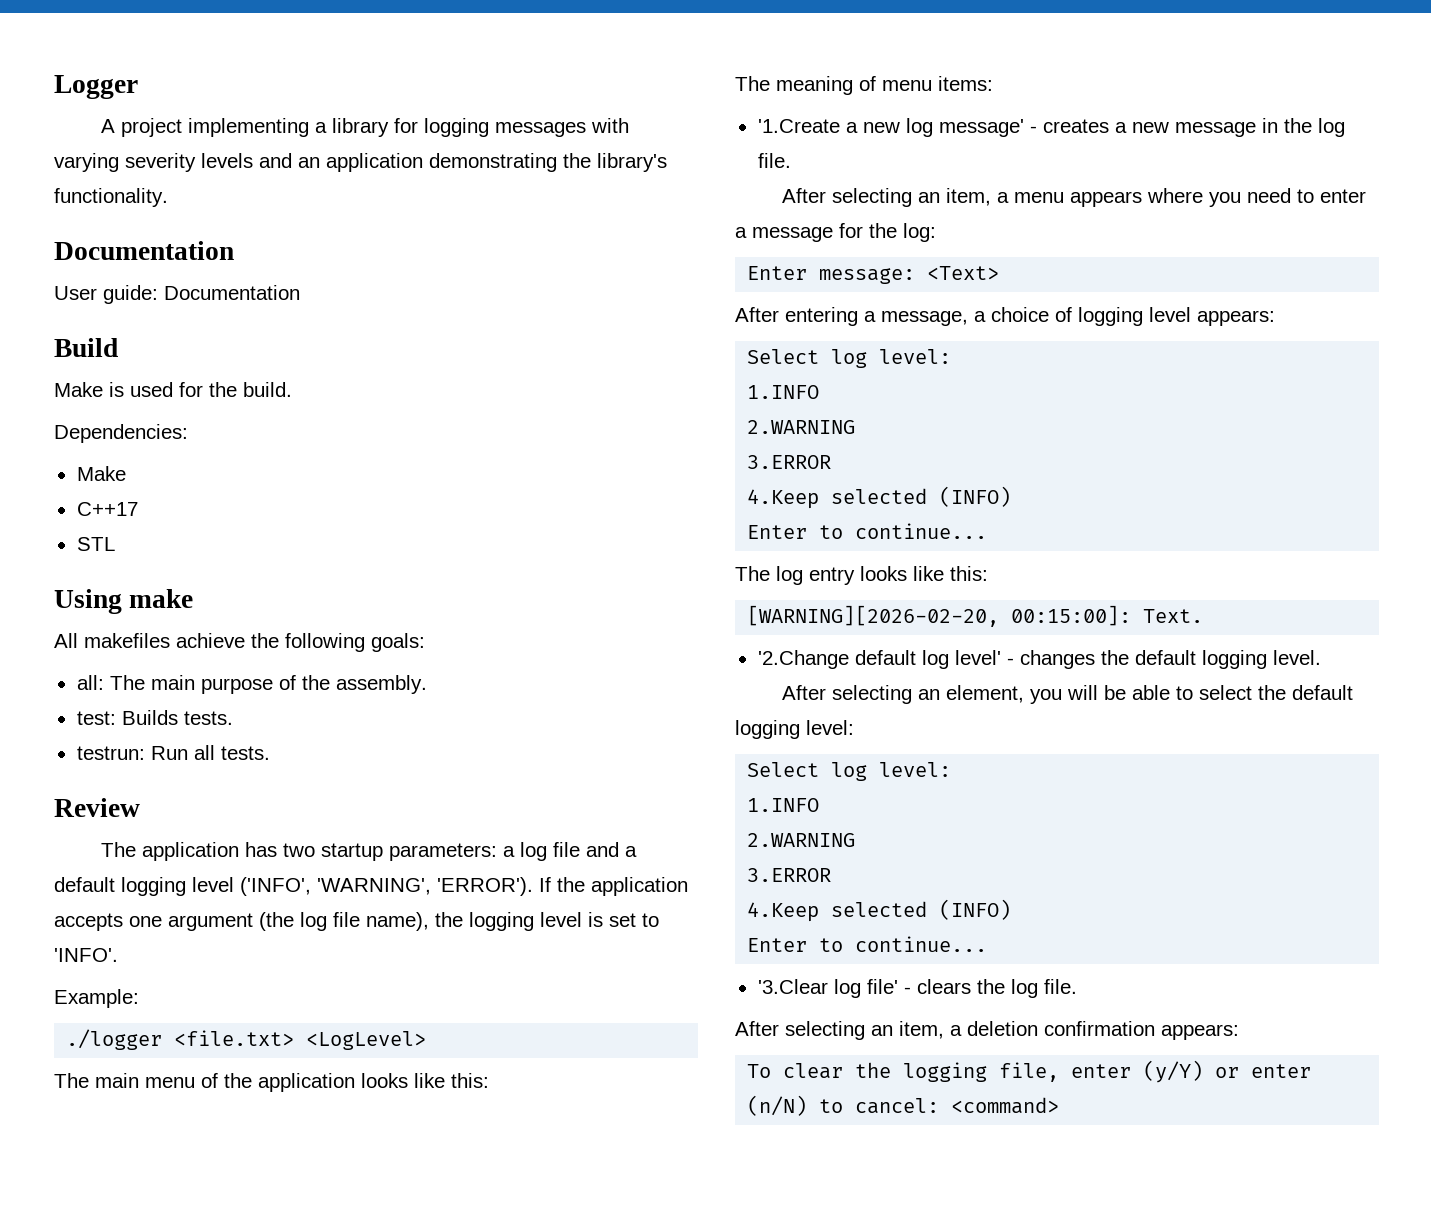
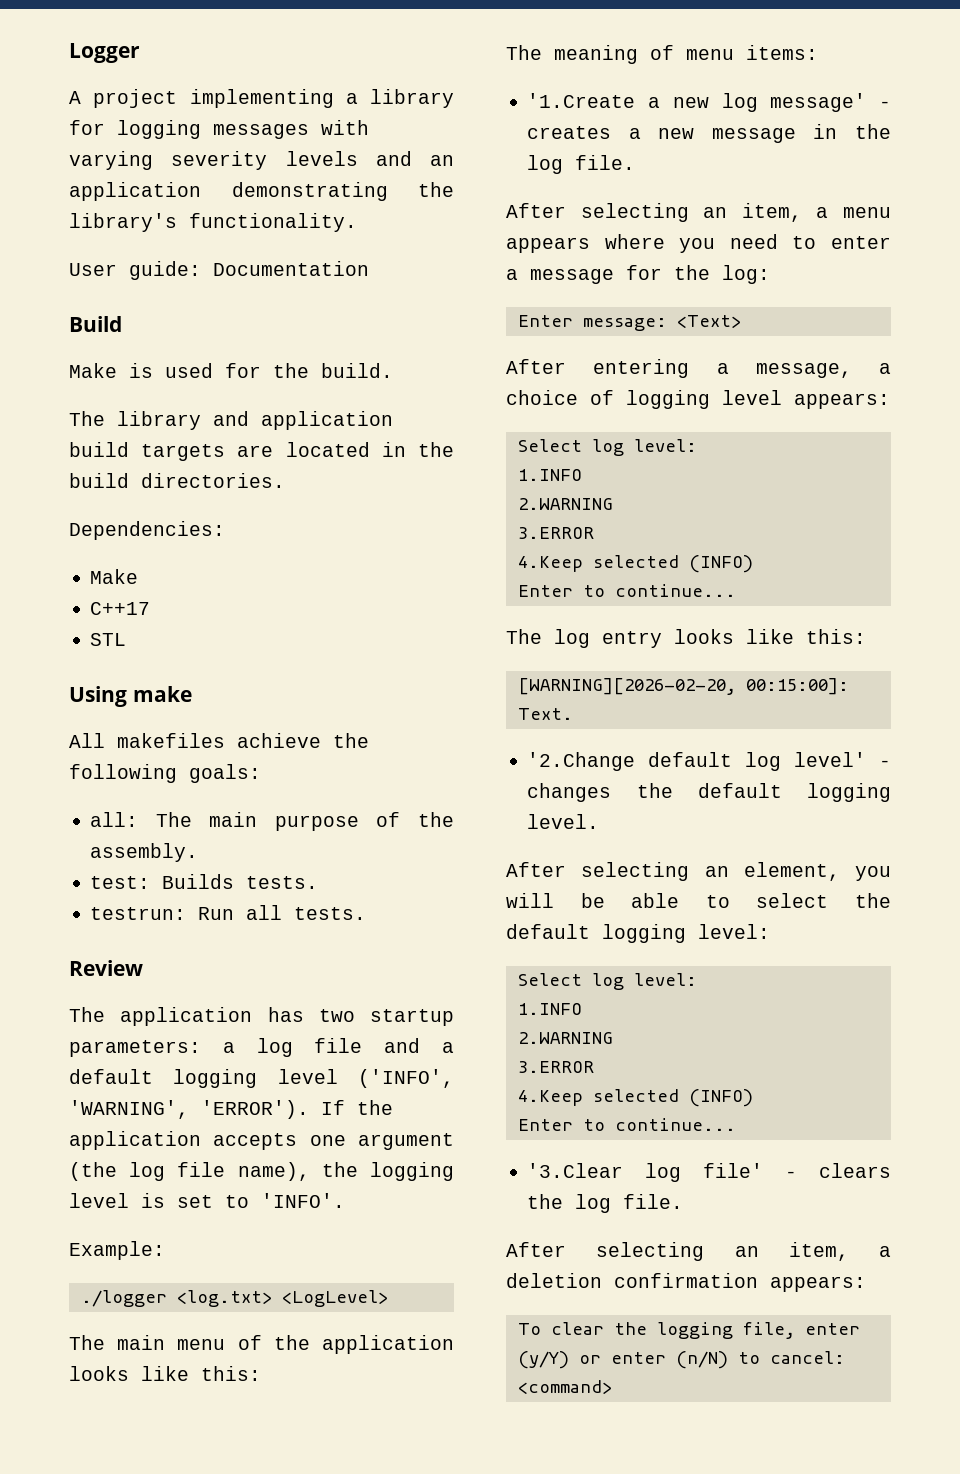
[54,241,234,260] // Documentation -> (357, 222) none
(292, 389) none -> [69,411,393,430] [69,442,454,461] [69,473,285,488] // The library and application build targets are located in the build directories.
[174,1030,295,1046] <file.txt> -> [176,1290,272,1307] <log.txt>

